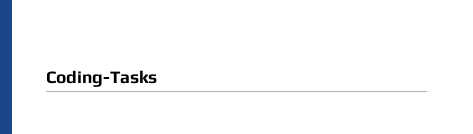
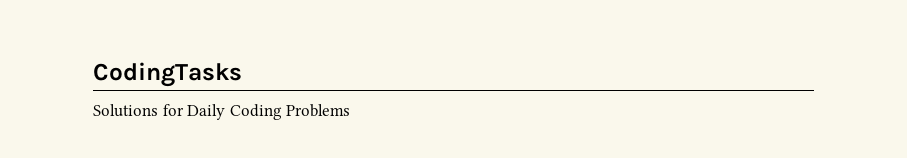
[46,70,157,87] Coding-Tasks -> [93,62,242,87] [93,104,351,120] CodingTasks // Solutions for Daily Coding Problems

